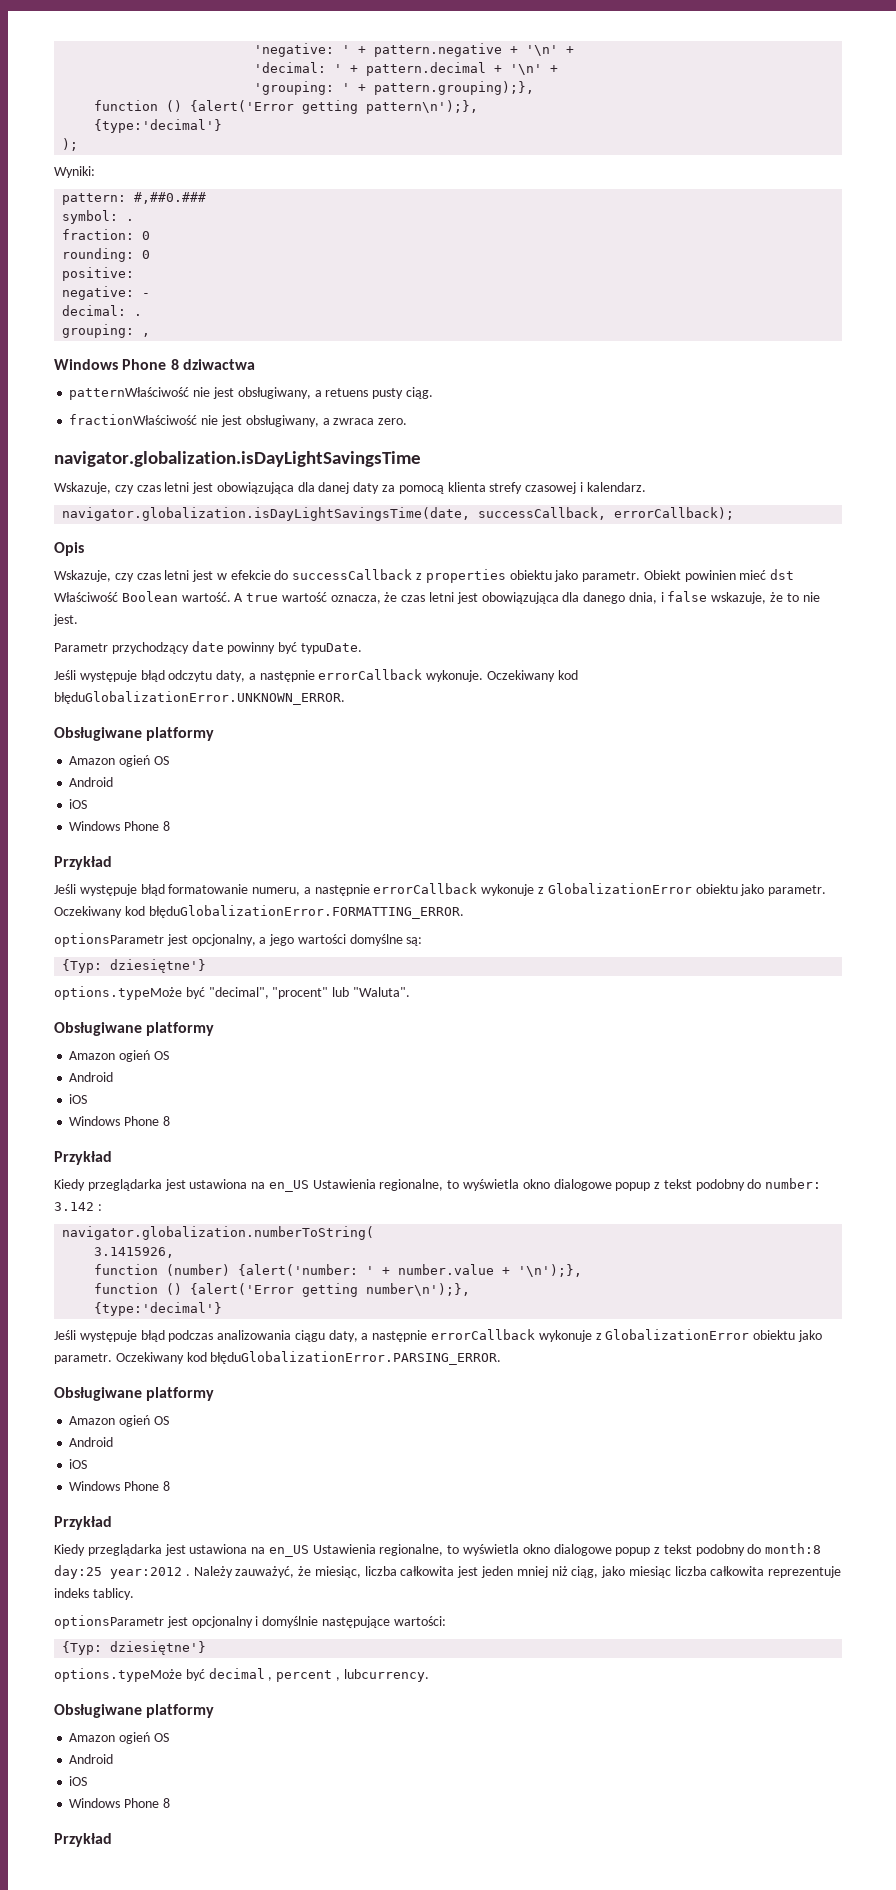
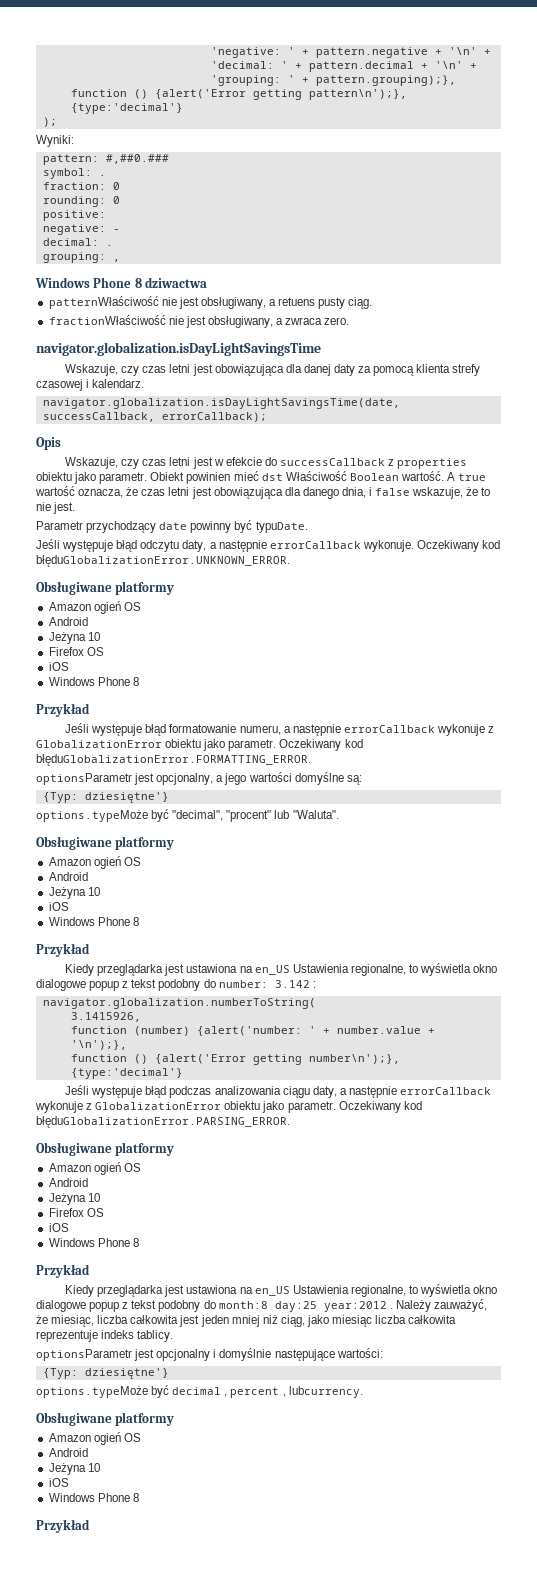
(114, 782) none -> [48,632,100,644] [48,647,104,656] // Jeżyna 10 // Firefox OS
(114, 1077) none -> [48,887,100,899] // Jeżyna 10
(114, 1442) none -> [48,1193,100,1205] [48,1208,104,1217] // Jeżyna 10 // Firefox OS
(114, 1759) none -> [48,1463,100,1475] // Jeżyna 10

